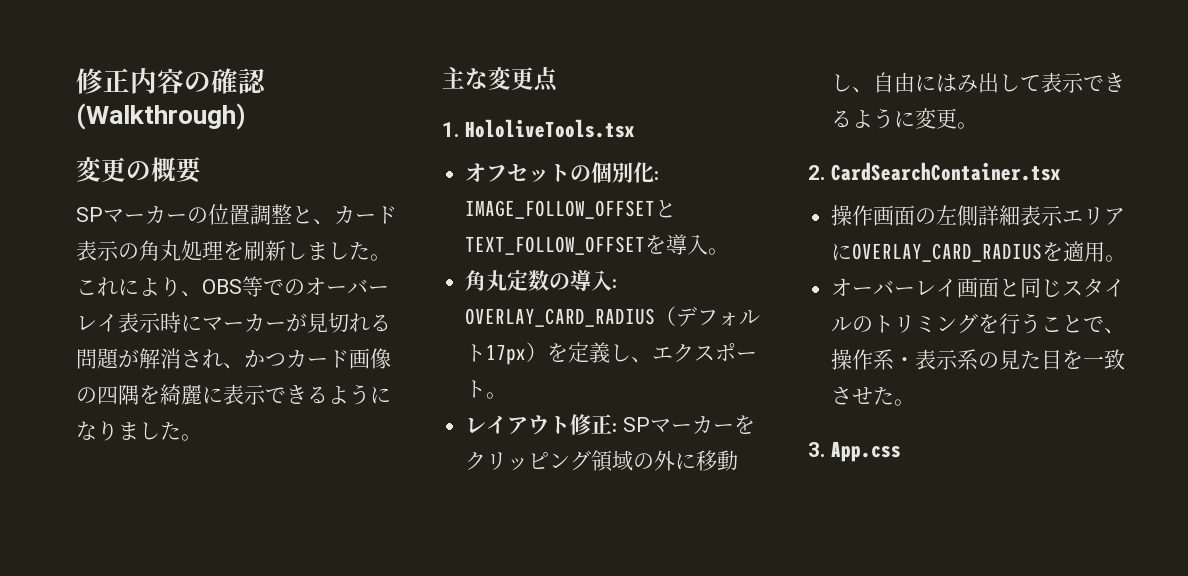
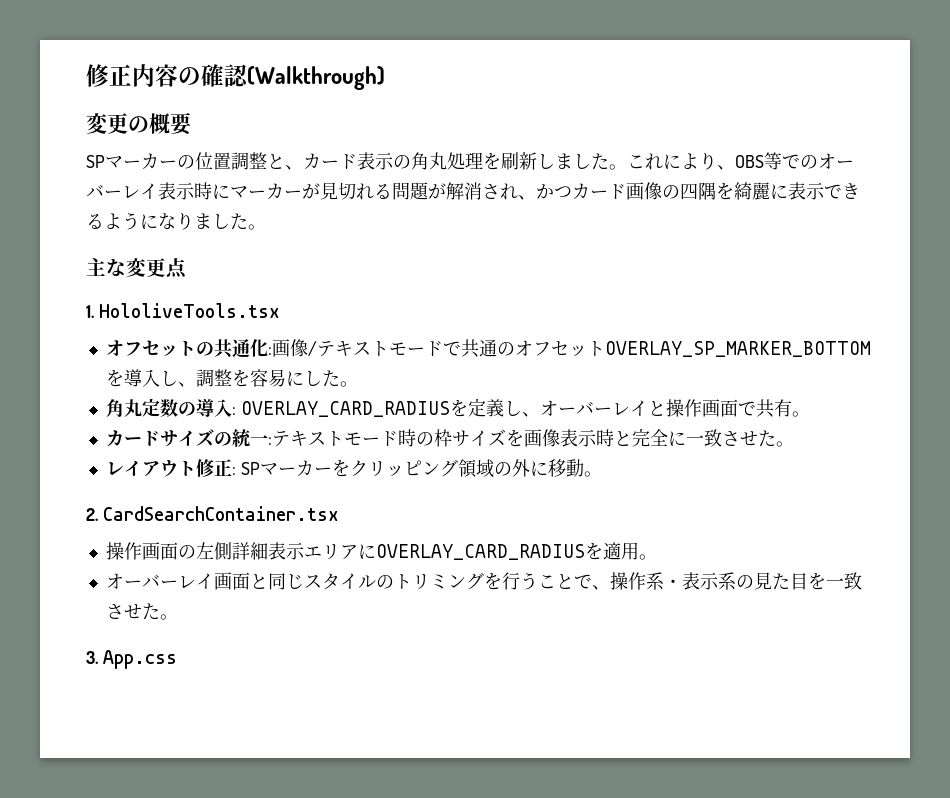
[591,162,660,183] [465,200,677,219] [465,234,709,255] 個別化: IMAGE_FOLLOW_OFFSETとTEXT_FOLLOW_OFFSETを導入 -> [213,339,871,358] [105,369,340,387] 共通化:画像/テキストモードで共通のオフセットOVERLAY_SP_MARKER_BOTTOMを導入し、調整を容易にした
[655,306,761,327] [465,342,758,365] [465,380,487,398] （デフォルト17px）を定義し、エクスポート -> [449,398,810,418] [105,428,776,447] を定義し、オーバーレイと操作画面で共有。 // カードサイズの統一:テキストモード時の枠サイズを画像表示時と完全に一致させた
[831,72,1126,93] [831,108,958,129] し、自由にはみ出して表示できるように変更 -> (584, 468) none

